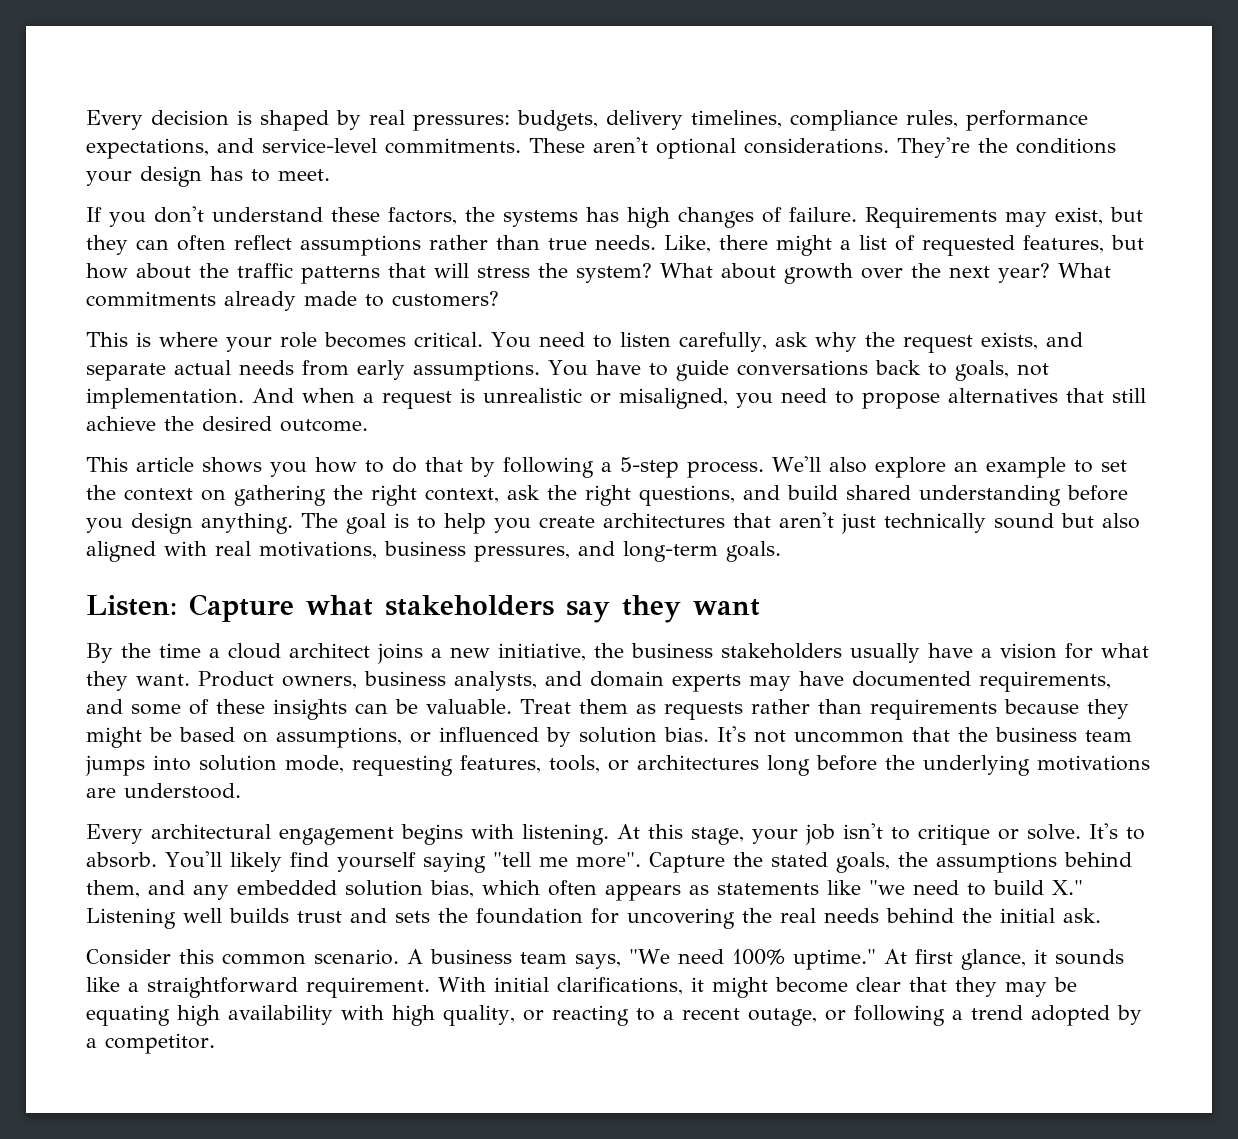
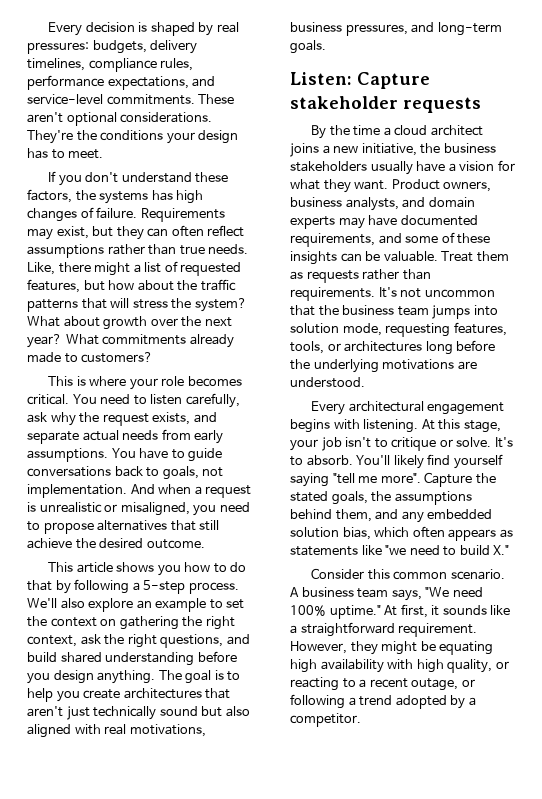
[306,595,760,623] what stakeholders say they want -> [290,96,481,113] stakeholder requests
[869,699,1129,720] [86,727,709,748] requirements because they might be based on assumptions, or influenced by solution bias. -> [290,287,375,301] requirements.
[86,908,1101,929] Listening well builds trust and sets the foundation for uncovering the real needs behind the initial ask. -> (510, 550) none
[914,949,1026,970] first glance, -> [400,604,428,618] first,
[438,977,1047,998] With initial clarifications, it might become clear that they may -> [290,641,418,655] However, they might

